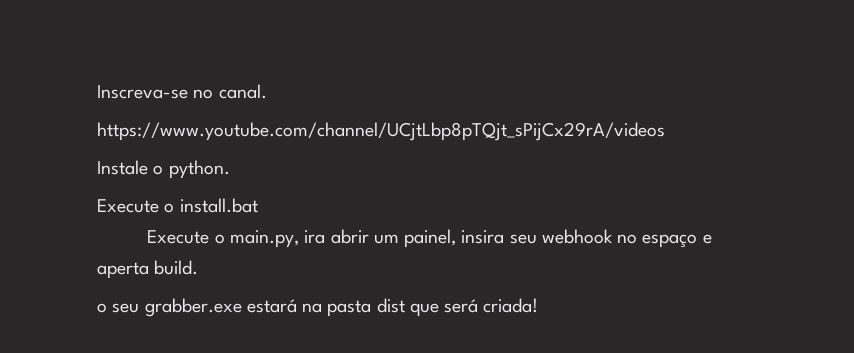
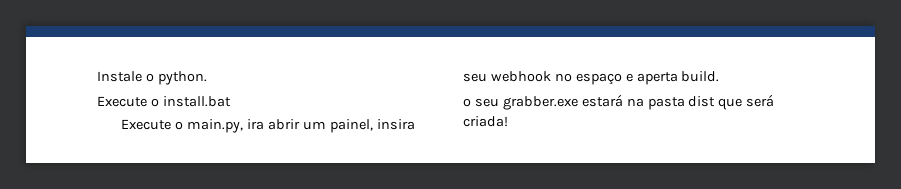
[97,84,267,99] [97,122,665,141] Inscreva-se no canal. // https://www.youtube.com/channel/UCjtLbp8pTQjt_sPijCx29rA/videos // -> (97, 76) none

